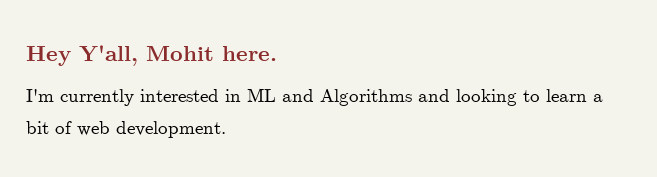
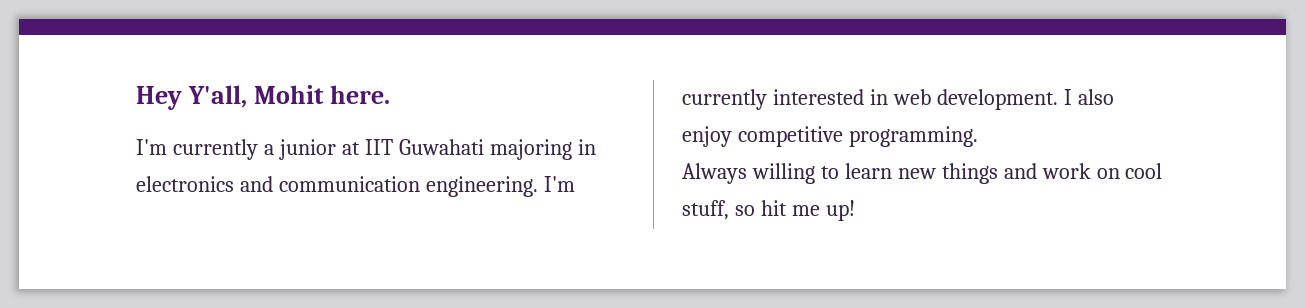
[140,88,603,106] [26,121,226,138] interested in ML and Algorithms and looking to learn a bit of web development. -> [263,139,596,160] [136,176,575,197] [682,89,1114,110] [682,126,978,147] [682,163,1163,184] [682,200,855,221] a junior at IIT Guwahati majoring in electronics and communication engineering. I'm currently interested in web development. I also enjoy competitive programming. // Always willing to learn new things and work on cool stuff, so hit me up!

